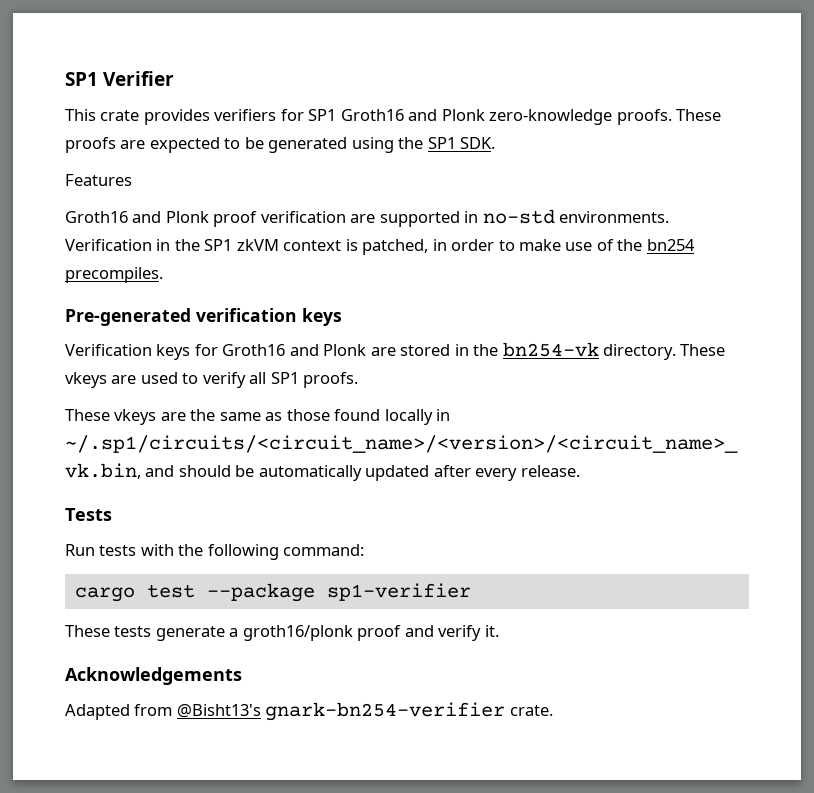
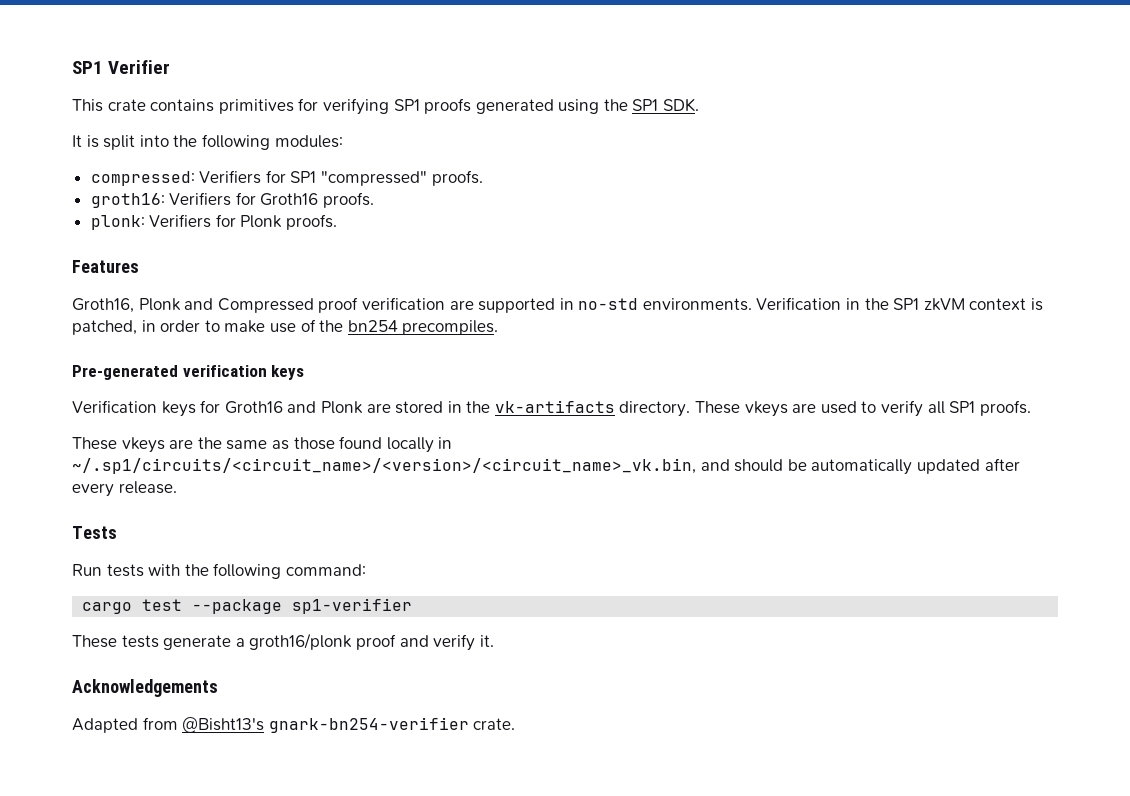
[143,109,722,125] [65,137,264,153] provides verifiers for SP1 Groth16 and Plonk zero-knowledge proofs. These proofs are expected to be -> [150,98,472,115] contains primitives for verifying SP1 proofs
[65,174,132,186] [65,211,209,223] Features // Groth16 and Plonk -> [72,134,343,150] [90,170,483,186] [90,192,375,208] [90,214,338,230] [72,260,139,273] [72,298,314,313] It is split into the following modules: // compressed: Verifiers for SP1 "compressed" proofs. // groth16: Verifiers for Groth16 proofs. // plonk: Verifiers for Plonk proofs. // Features // Groth16, Plonk and Compressed
[502,342,599,357] bn254-vk -> [494,400,615,413] vk-artifacts

